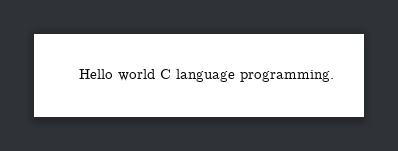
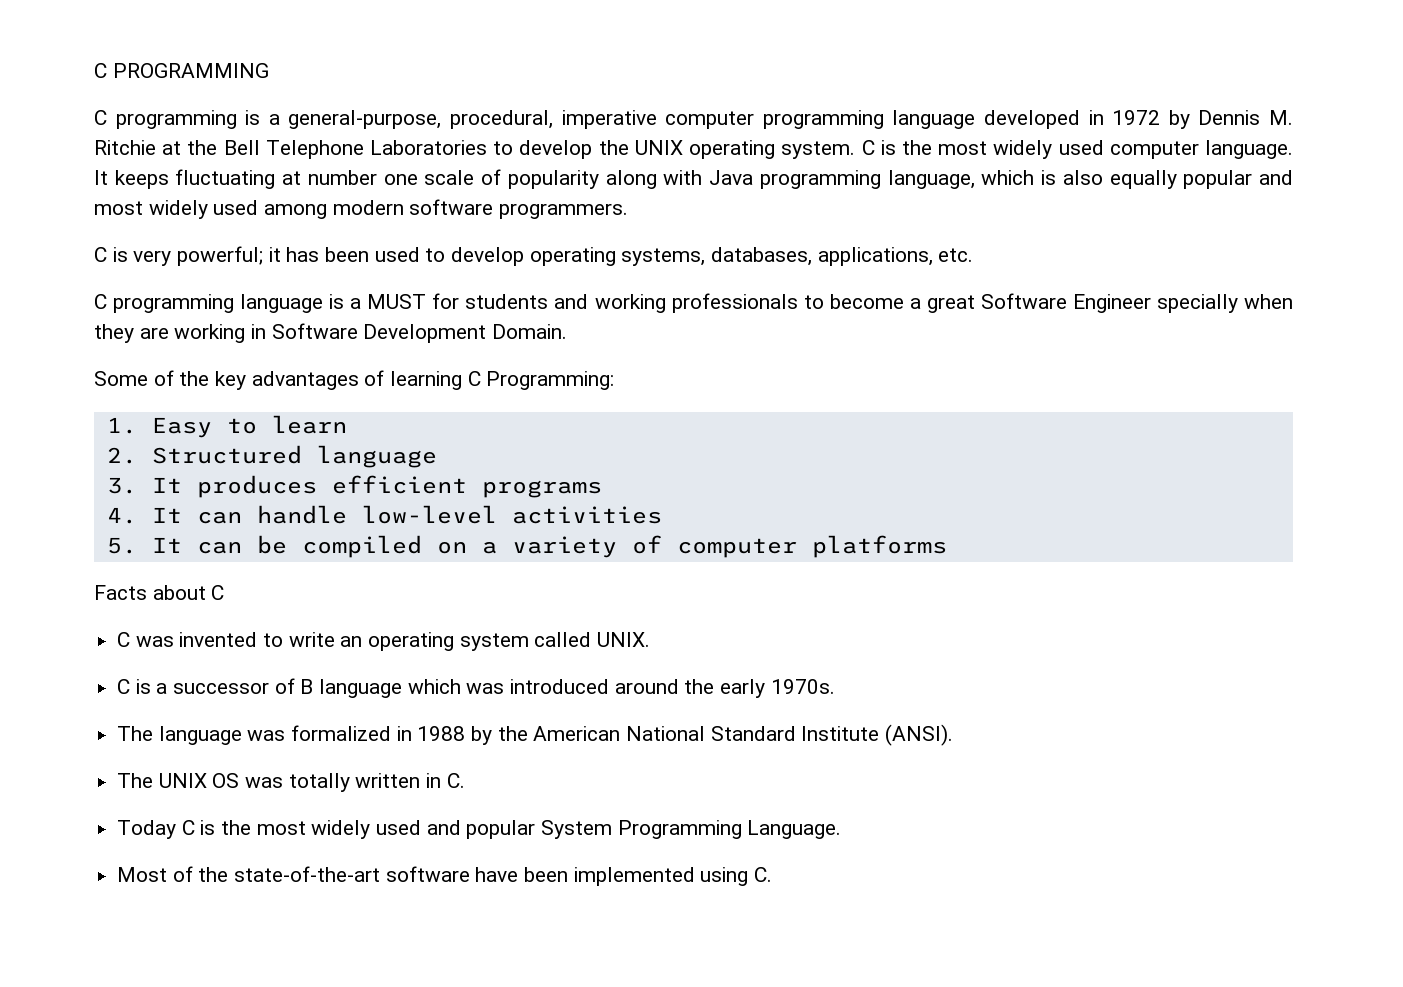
[79,69,334,82] Hello world C language programming. -> [94,63,269,78] [94,110,1293,129] [94,140,1293,159] [94,169,1293,189] [94,199,629,219] [94,246,974,266] [94,293,1293,313] [94,323,568,343] [94,370,615,390] [106,415,347,438] [106,445,437,468] [106,475,602,498] [106,505,662,524] [106,535,947,558] [94,585,225,600] [117,632,651,651] [117,678,835,698] [117,724,954,746] [117,773,465,792] [117,820,842,839] [117,866,773,886] C PROGRAMMING // C programming is a general-purpose, procedural, imperative computer programming language developed in 1972 by Dennis M. Ritchie at the Bell Telephone Laboratories to develop the UNIX operating system. C is the most widely used computer language. It keeps fluctuating at number one scale of popularity along with Java programming language, which is also equally popular and most widely used among modern software programmers. // C is very powerful; it has been used to develop operating systems, databases, applications, etc. // C programming language is a MUST for students and working professionals to become a great Software Engineer specially when they are working in Software Development Domain. // Some of the key advantages of learning C Programming: // 1. Easy to learn // 2. Structured language // 3. It produces efficient programs // 4. It can handle low-level activities // 5. It can be compiled on a variety of computer platforms // Facts about C // C was invented to write an operating system called UNIX. // C is a successor of B language which was introduced around the early 1970s. // The language was formalized in 1988 by the American National Standard Institute (ANSI). // The UNIX OS was totally written in C. // Today C is the most widely used and popular System Programming Language. // Most of the state-of-the-art software have been implemented using C.

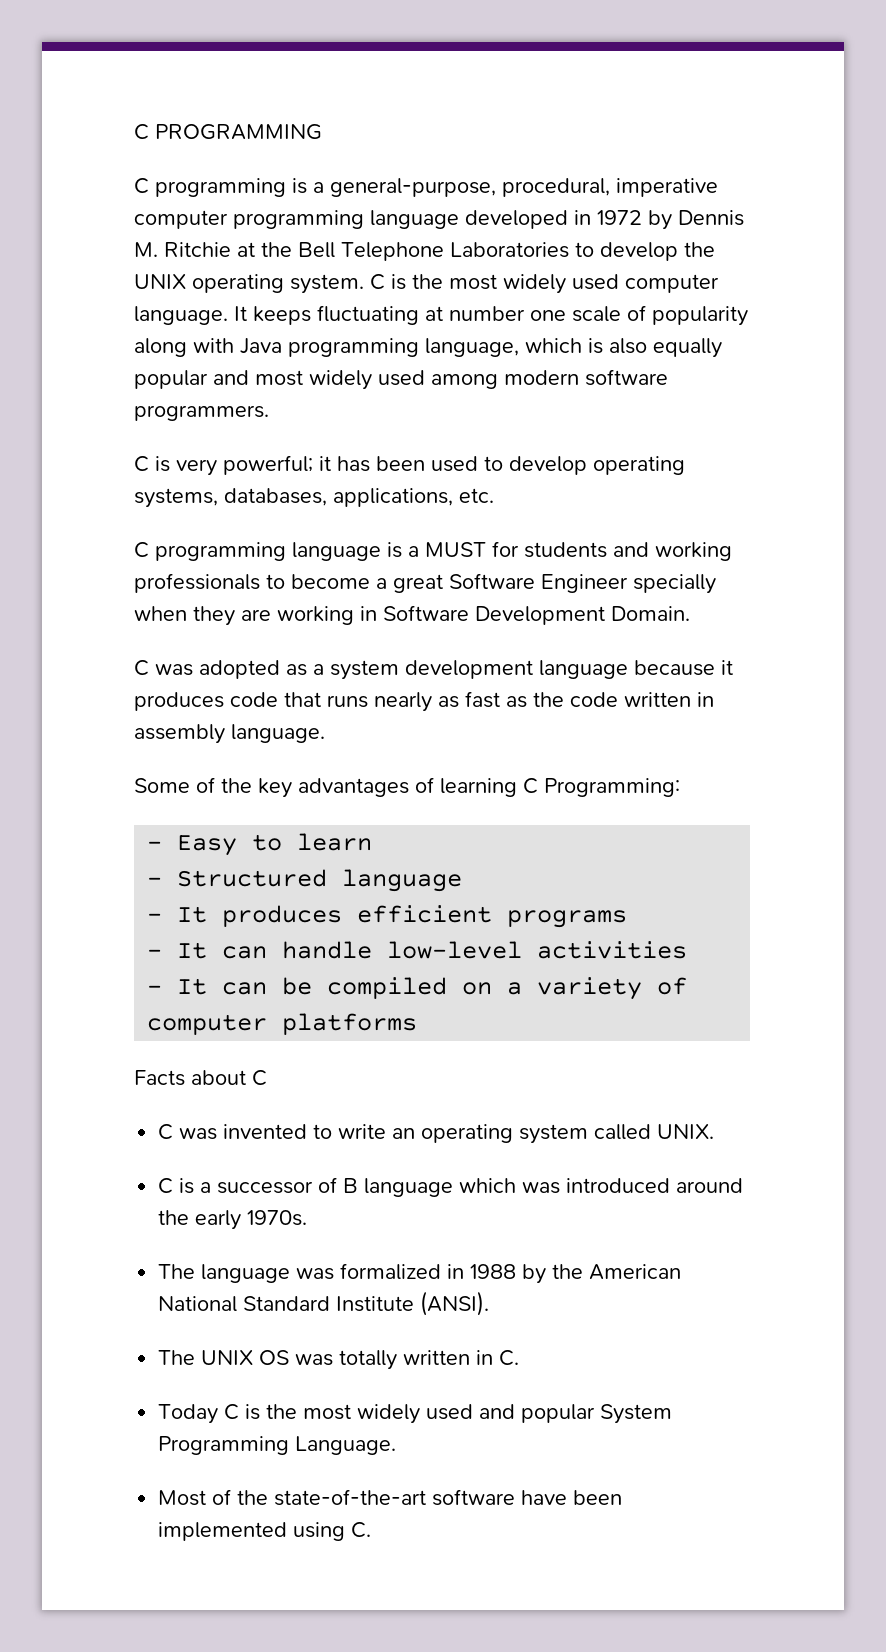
(568, 331) none -> [134,660,733,680] [134,691,714,712] [134,724,325,744] // C was adopted as a system development language because it produces code that runs nearly as fast as the code written in assembly language.
[106,417,137,434] 1. -> [147,841,163,850] -
[106,447,137,464] 2. -> [147,877,163,886] -
[106,477,137,494] 3. -> [147,913,163,922] -
[106,507,137,524] 4. -> [147,949,163,958] -
[106,537,137,554] 5. -> [147,985,163,994] -

